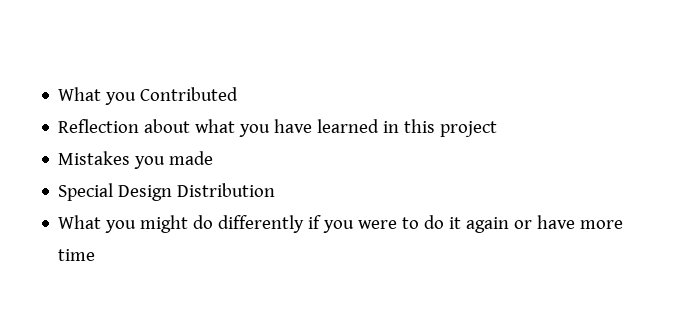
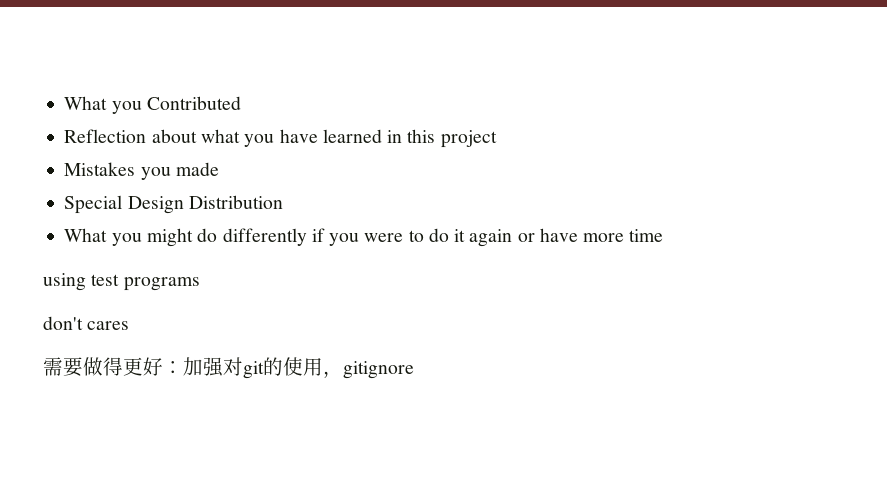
(96, 255) none -> [43,273,200,291] [43,316,130,330] [43,357,414,379] // using test programs // don't cares // 需要做得更好：加强对git的使用，gitignore

